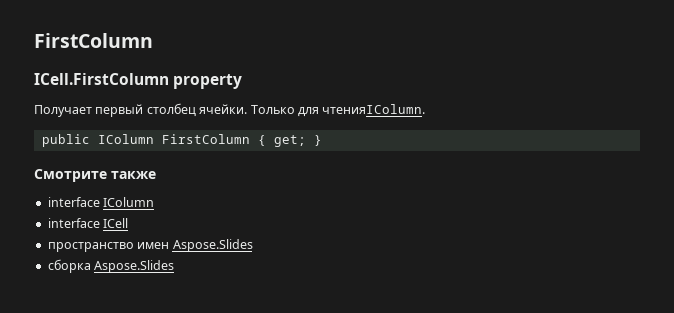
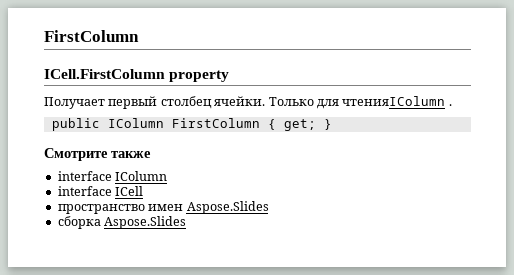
[322,104,426,114] чтенияIColumn. -> [342,96,452,106] чтенияIColumn .

